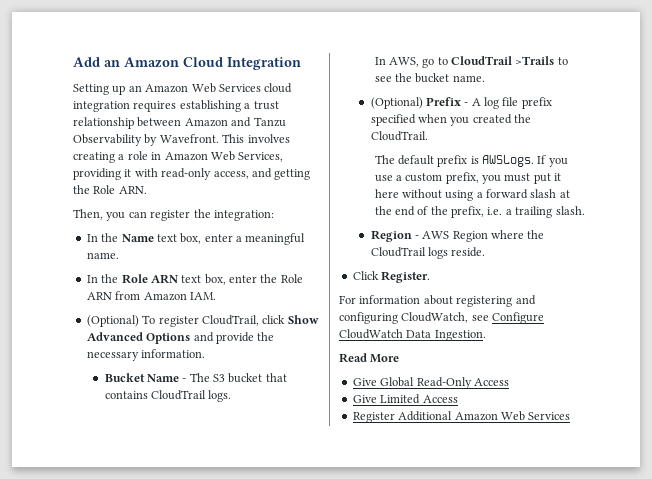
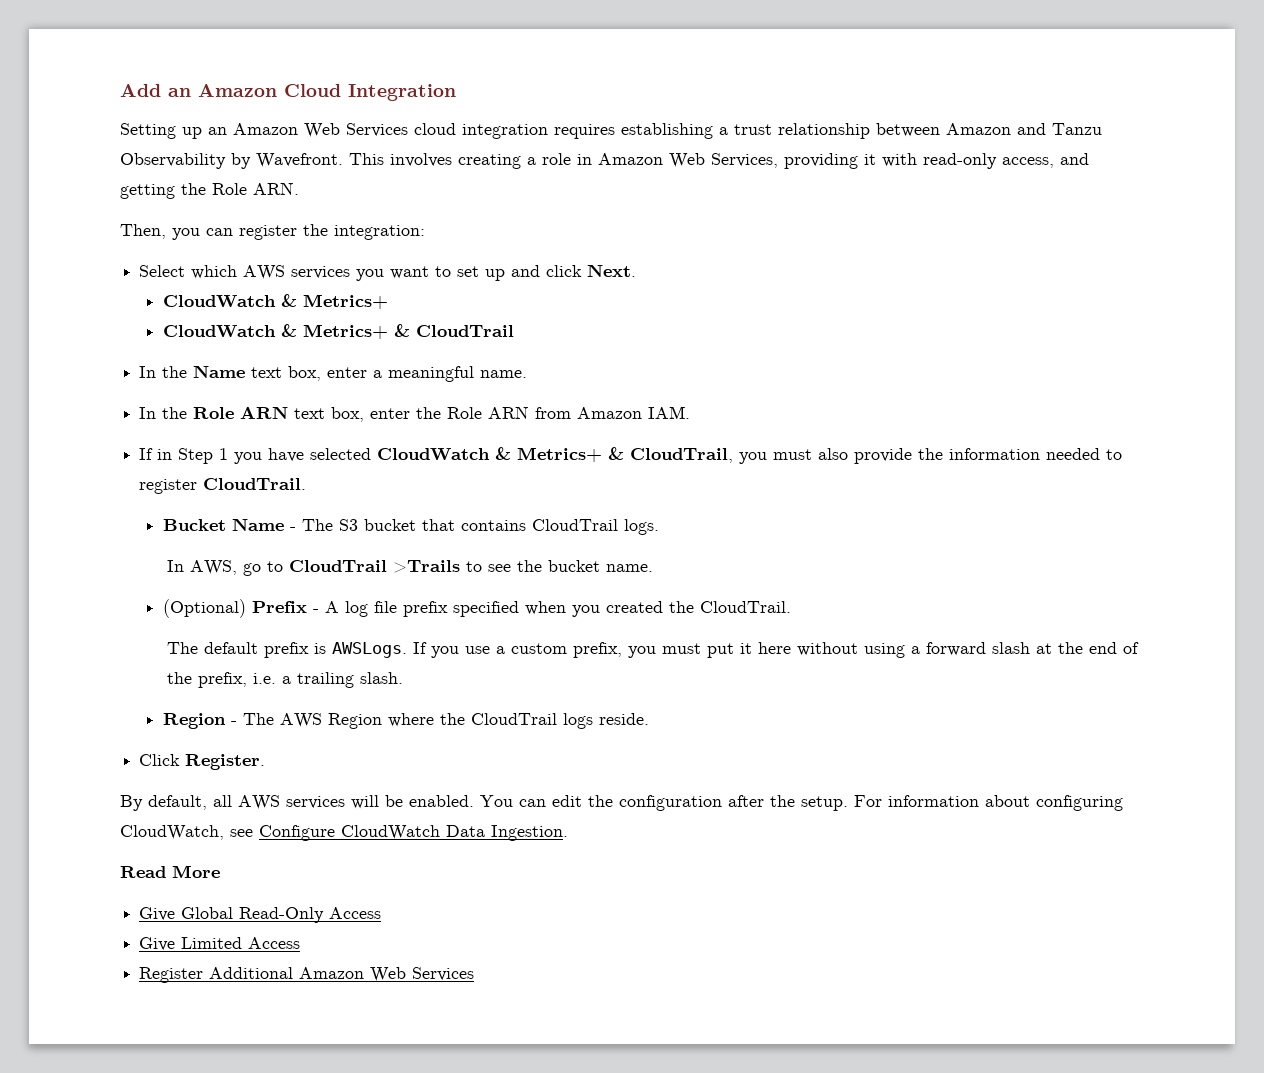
(274, 215) none -> [139,264,637,281] [162,294,388,309] [162,324,514,339] // Select which AWS services you want to set up and click Next. // CloudWatch & Metrics+ // CloudWatch & Metrics+ & CloudTrail
[86,315,319,327] [86,332,275,344] [86,349,206,361] (Optional) To register CloudTrail, click Show Advanced Options and provide the necessary information. -> [139,447,1123,464] [139,478,307,494] If in Step 1 you have selected CloudWatch & Metrics+ & CloudTrail, you must also provide the information needed to register CloudTrail.
(419, 237) none -> [242,713,274,725] The
(431, 277) none -> [120,795,848,811] By default, all AWS services will be enabled. You can edit the configuration after the setup.
[456,295,536,307] registering and -> (1030, 801) none

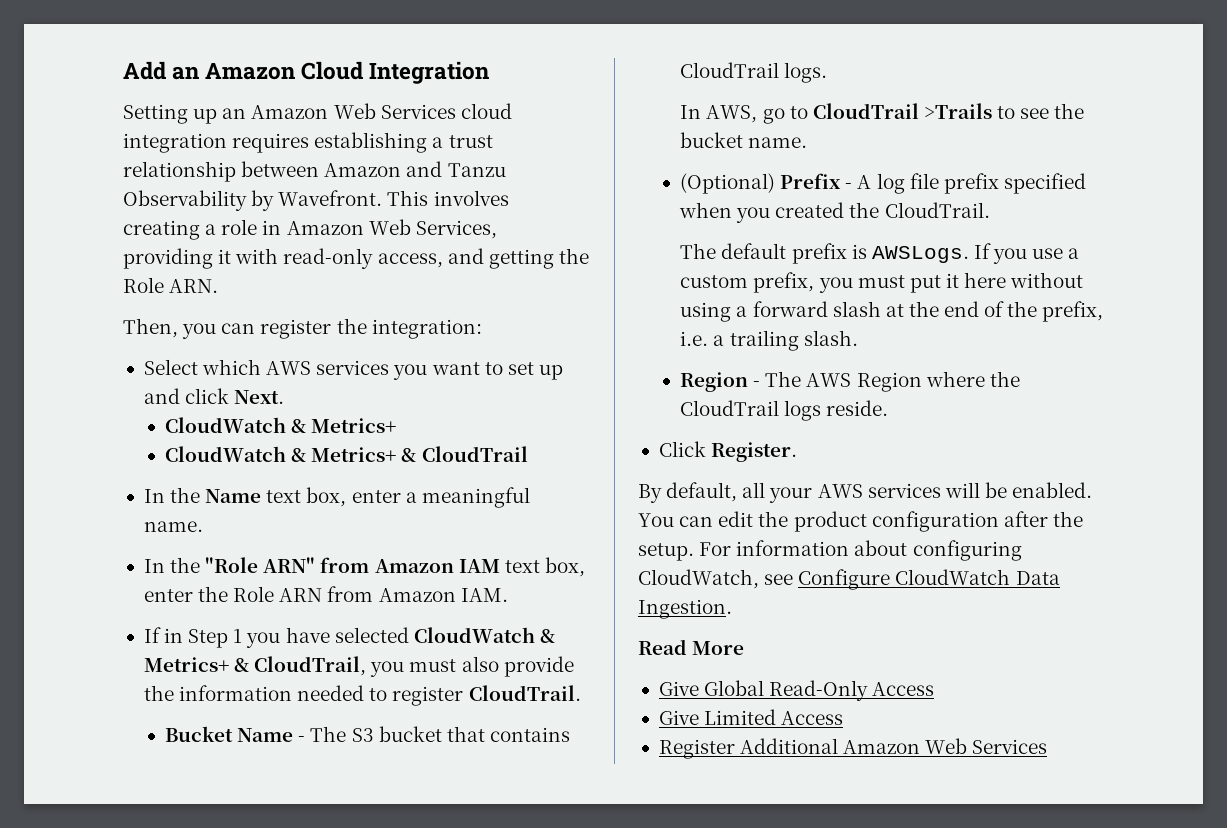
[193,406,289,419] Role ARN -> [205,557,500,573] "Role ARN" from Amazon IAM
(232, 801) none -> [769,487,813,503] your
(613, 801) none -> [793,511,867,532] product

